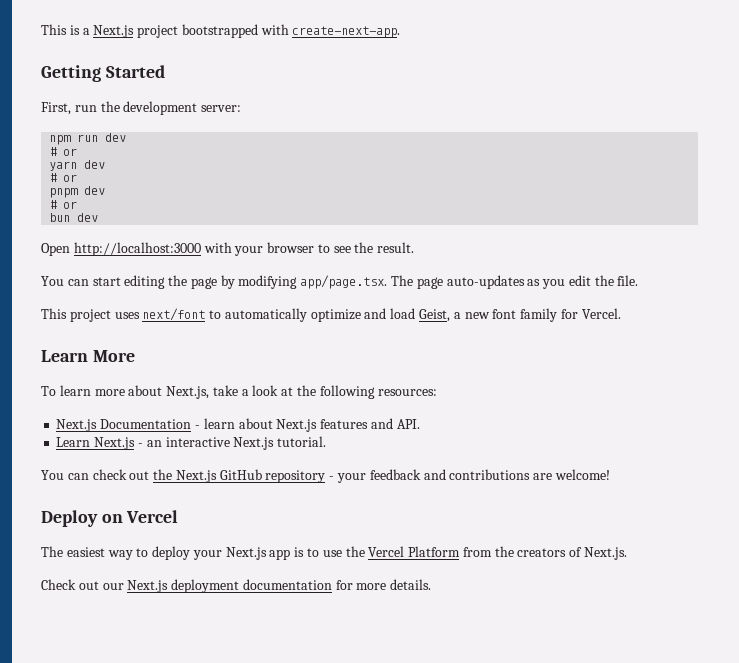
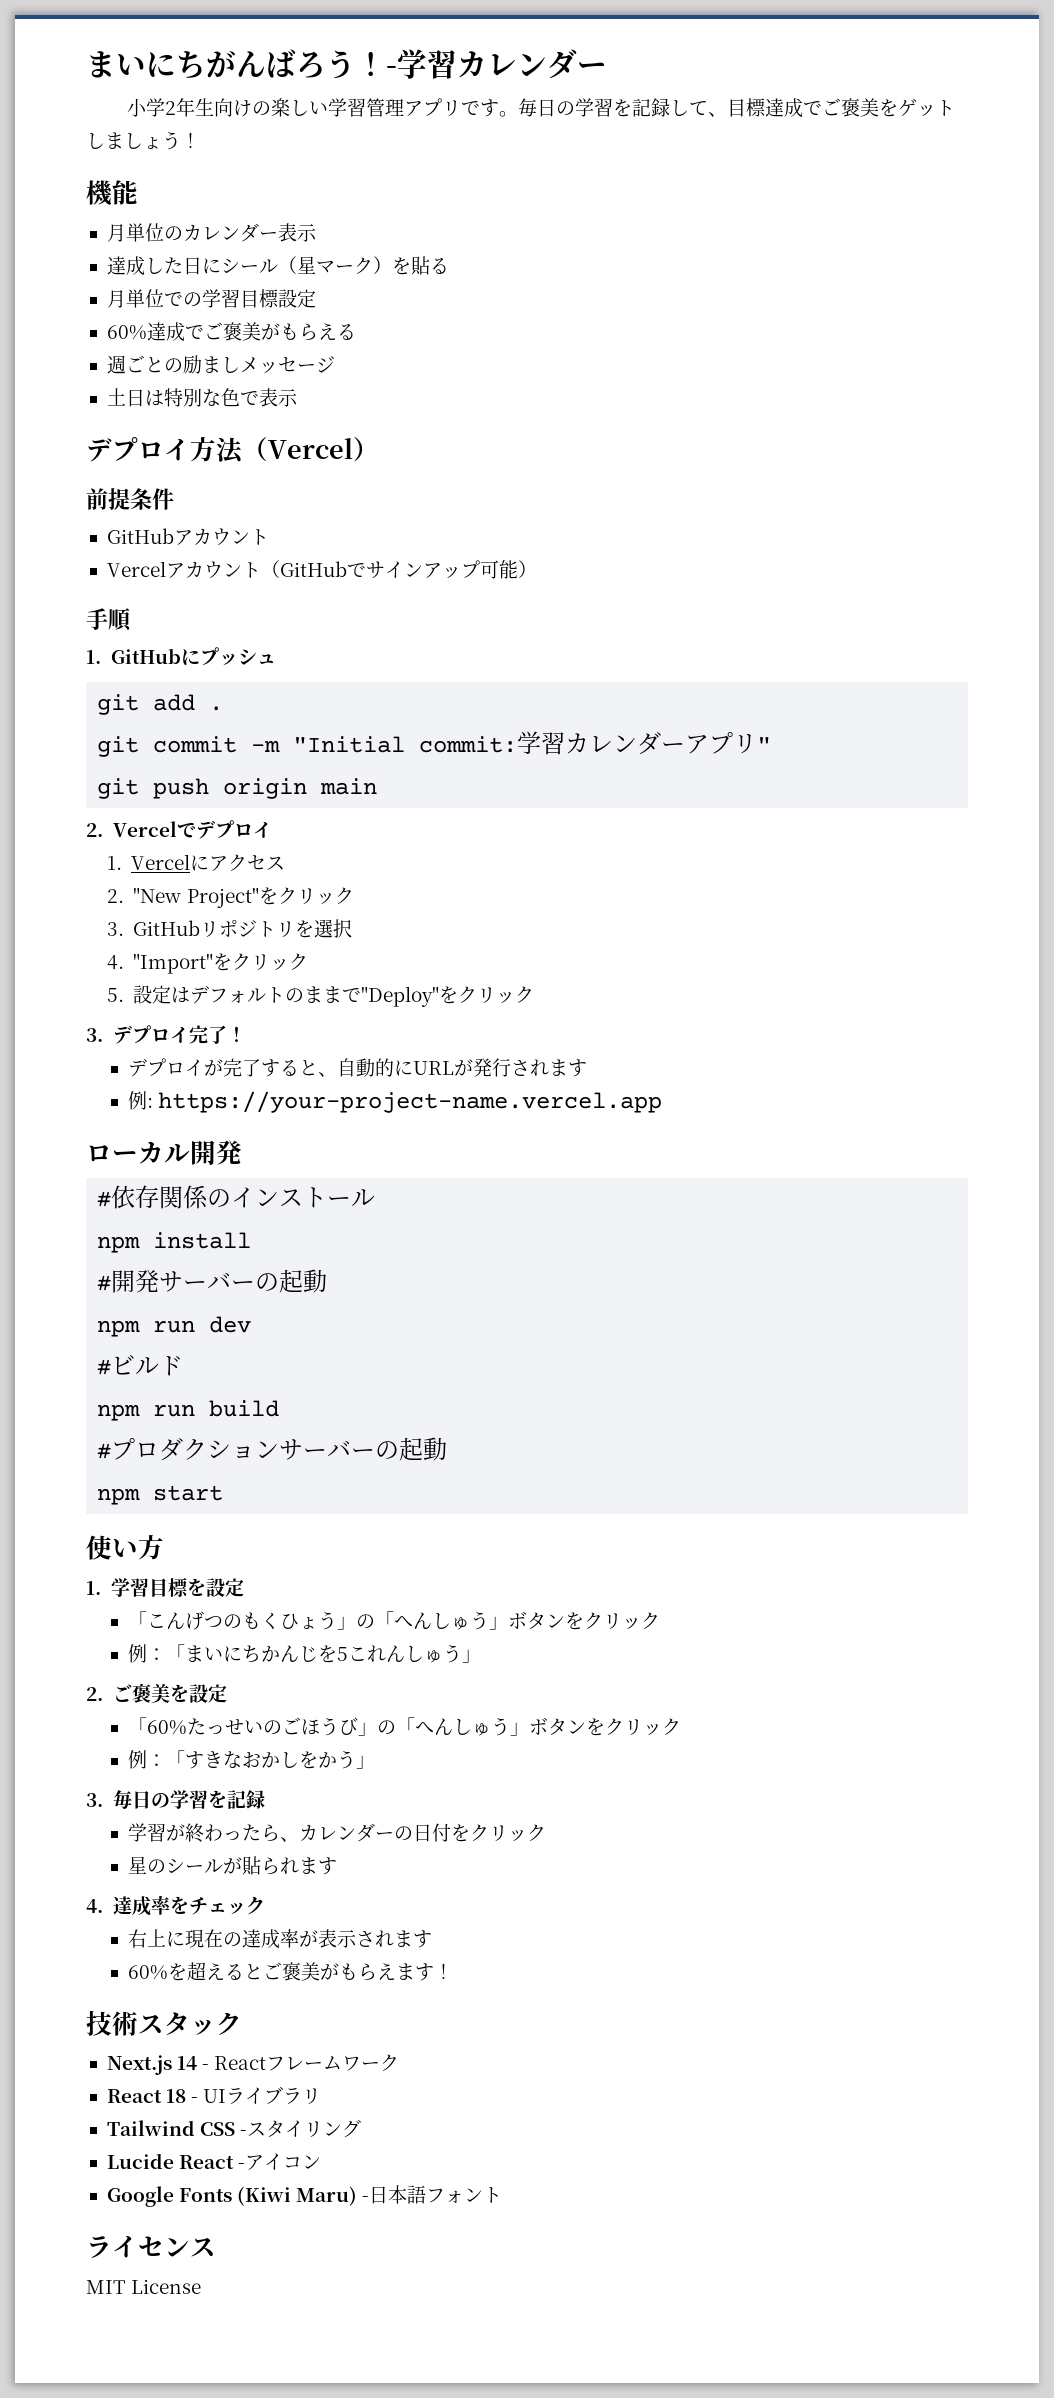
[41,24,401,38] [41,65,165,82] [41,101,242,115] [49,133,127,145] [49,147,78,156] [49,160,106,171] [49,173,78,182] [49,186,106,198] [49,200,78,209] [49,213,99,222] [41,242,415,256] [41,275,639,289] [41,308,621,322] [41,350,135,362] [41,385,437,399] [56,418,420,432] [56,436,327,450] [41,469,610,483] [41,510,179,527] [41,546,628,560] [41,579,432,593] This is a Next.js project bootstrapped with create-next-app. // Getting Started // First, run the development server: // npm run dev // # or // yarn dev // # or // pnpm dev // # or // bun dev // Open http://localhost:3000 with your browser to see the result. // You can start editing the page by modifying app/page.tsx. The page auto-updates as you edit the file. // This project uses next/font to automatically optimize and load Geist, a new font family for Vercel. // Learn More // To learn more about Next.js, take a look at the following resources: // Next.js Documentation - learn about Next.js features and API. // Learn Next.js - an interactive Next.js tutorial. // You can check out the Next.js GitHub repository - your feedback and contributions are welcome! // Deploy on Vercel // The easiest way to deploy your Next.js app is to use the Vercel Platform from the creators of Next.js. // Check out our Next.js deployment documentation for more details. -> [86,49,607,79] [126,98,955,118] [86,131,200,150] [86,180,138,206] [106,223,317,242] [106,256,449,276] [106,289,316,308] [106,322,356,342] [106,355,335,374] [106,388,298,407] [86,437,379,464] [86,488,174,510] [106,528,269,546] [106,560,537,579] [86,608,131,631] [86,647,276,666] [97,694,224,715] [97,731,772,757] [97,778,378,799] [86,820,272,839] [106,854,286,871] [106,887,354,908] [106,919,353,938] [106,953,309,974] [106,985,535,1007] [86,1025,246,1044] [127,1058,587,1077] [127,1091,662,1113] [86,1140,242,1165] [97,1185,376,1209] [97,1232,252,1253] [97,1269,328,1293] [97,1316,252,1337] [97,1355,184,1376] [97,1400,280,1421] [97,1437,448,1461] [97,1485,224,1505] [86,1535,164,1560] [86,1578,244,1597] [127,1611,660,1630] [127,1644,481,1663] [86,1683,227,1703] [127,1717,681,1736] [127,1750,375,1769] [86,1790,265,1809] [127,1823,546,1843] [127,1856,337,1875] [86,1896,265,1916] [127,1929,432,1949] [127,1962,453,1981] [86,2010,242,2036] [106,2054,400,2075] [106,2086,322,2104] [106,2119,362,2138] [106,2153,322,2170] [106,2185,503,2207] [86,2235,216,2258] [86,2279,202,2294] まいにちがんばろう！-学習カレンダー // 小学2年生向けの楽しい学習管理アプリです。毎日の学習を記録して、目標達成でご褒美をゲットしましょう！ // 機能 // 月単位のカレンダー表示 // 達成した日にシール（星マーク）を貼る // 月単位での学習目標設定 // 60%達成でご褒美がもらえる // 週ごとの励ましメッセージ // 土日は特別な色で表示 // デプロイ方法（Vercel） // 前提条件 // GitHubアカウント // Vercelアカウント（GitHubでサインアップ可能） // 手順 // 1. GitHubにプッシュ // git add . // git commit -m "Initial commit:学習カレンダーアプリ" // git push origin main // 2. Vercelでデプロイ // 1. Vercelにアクセス // 2. "New Project"をクリック // 3. GitHubリポジトリを選択 // 4. "Import"をクリック // 5.設定はデフォルトのままで"Deploy"をクリック // 3.デプロイ完了！ // デプロイが完了すると、自動的にURLが発行されます // 例: https://your-project-name.vercel.app // ローカル開発 // #依存関係のインストール // npm install // #開発サーバーの起動 // npm run dev // #ビルド // npm run build // #プロダクションサーバーの起動 // npm start // 使い方 // 1.学習目標を設定 // 「こんげつのもくひょう」の「へんしゅう」ボタンをクリック // 例：「まいにちかんじを5これんしゅう」 // 2.ご褒美を設定 // 「60%たっせいのごほうび」の「へんしゅう」ボタンをクリック // 例：「すきなおかしをかう」 // 3.毎日の学習を記録 // 学習が終わったら、カレンダーの日付をクリック // 星のシールが貼られます // 4.達成率をチェック // 右上に現在の達成率が表示されます // 60%を超えるとご褒美がもらえます！ // 技術スタック // Next.js 14 - Reactフレームワーク // React 18 - UIライブラリ // Tailwind CSS -スタイリング // Lucide React -アイコン // Google Fonts (Kiwi Maru) -日本語フォント // ライセンス // MIT License

